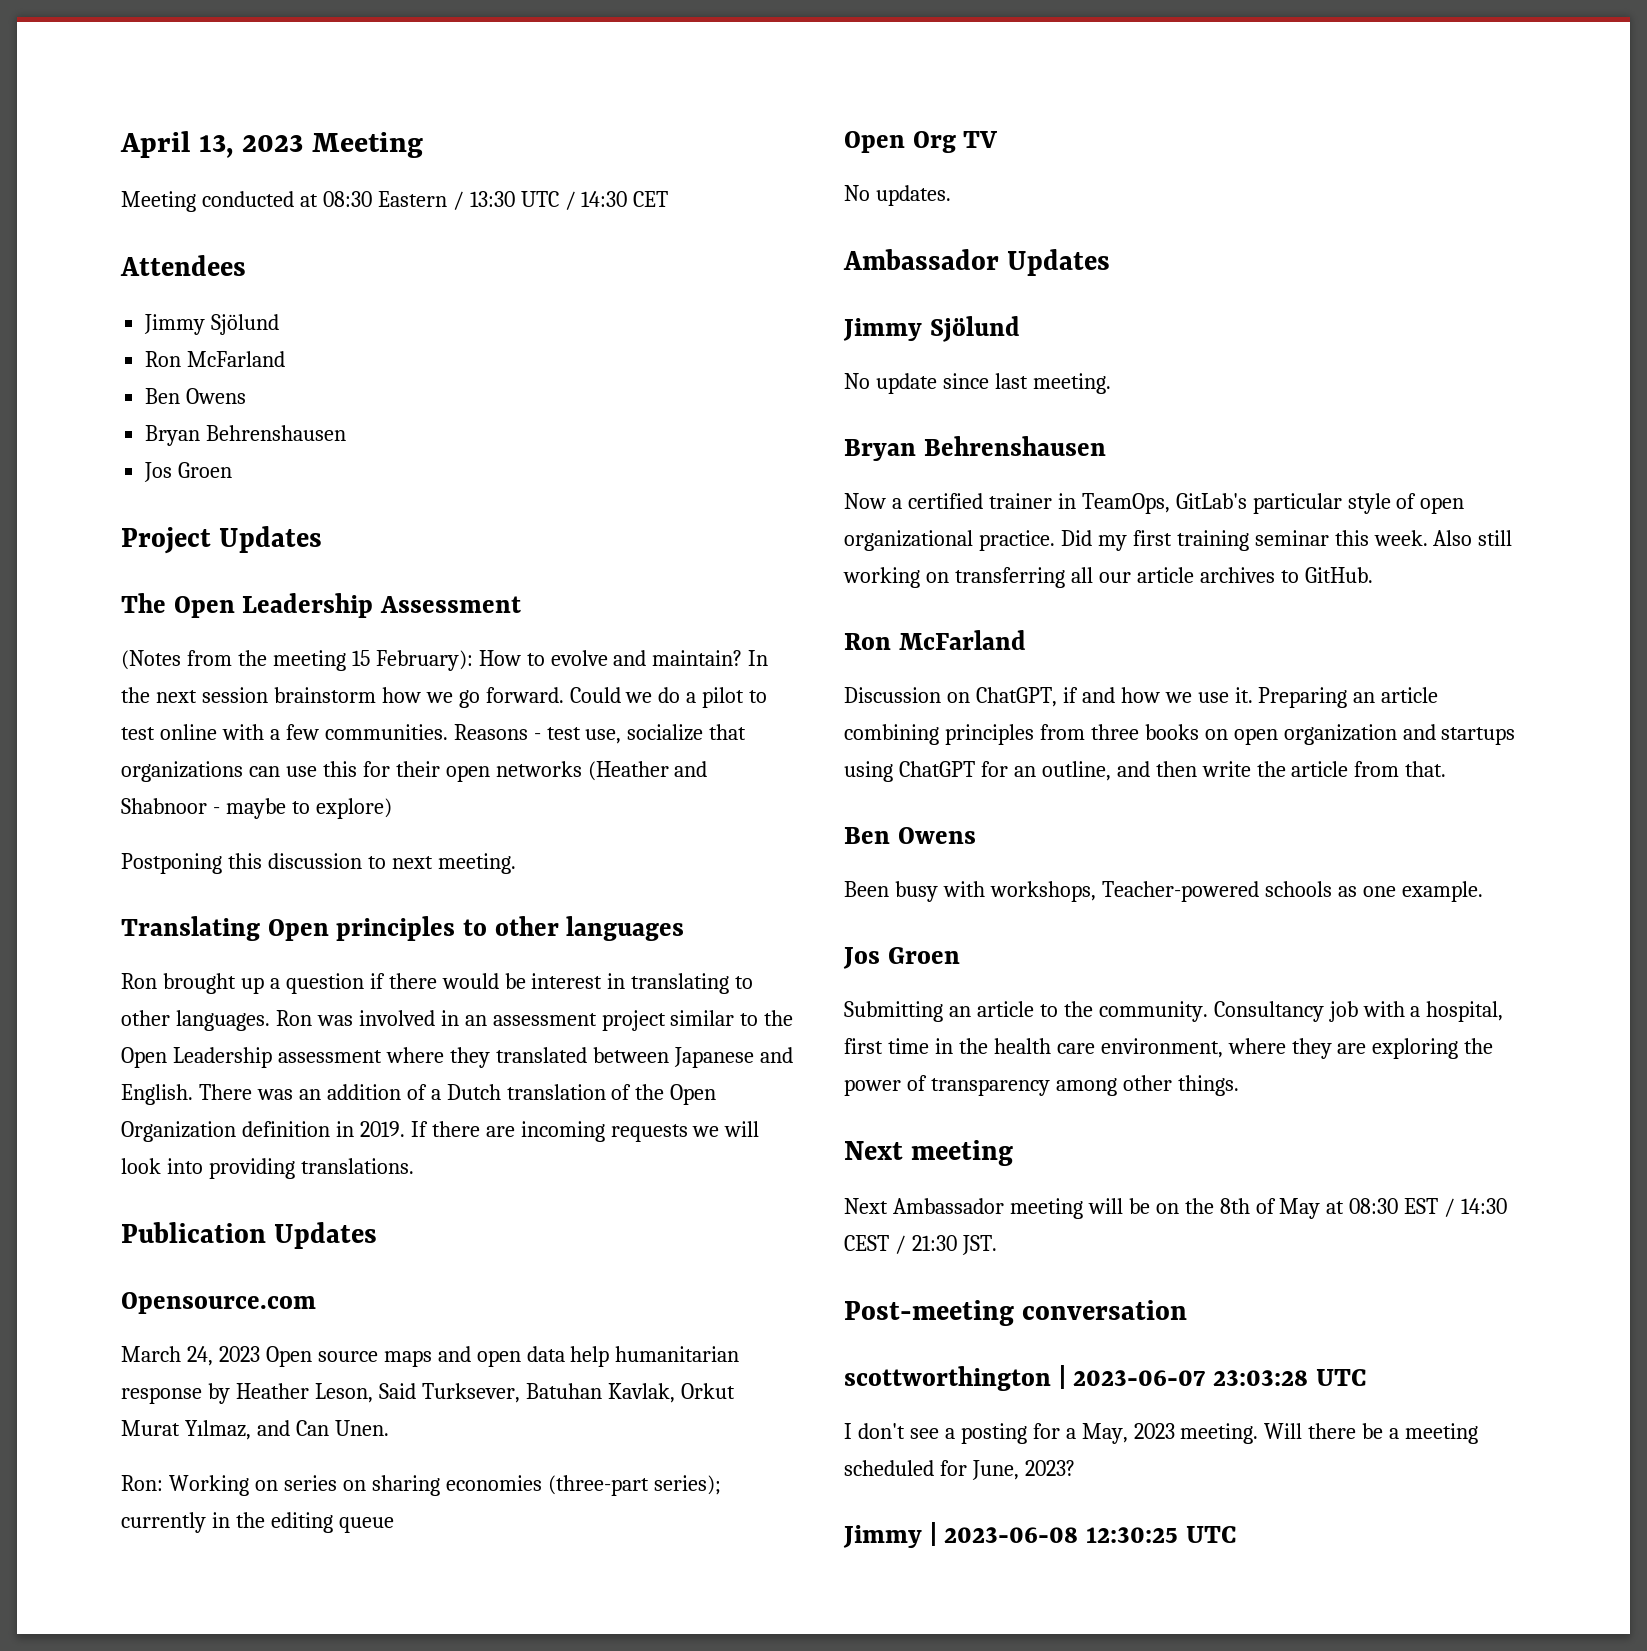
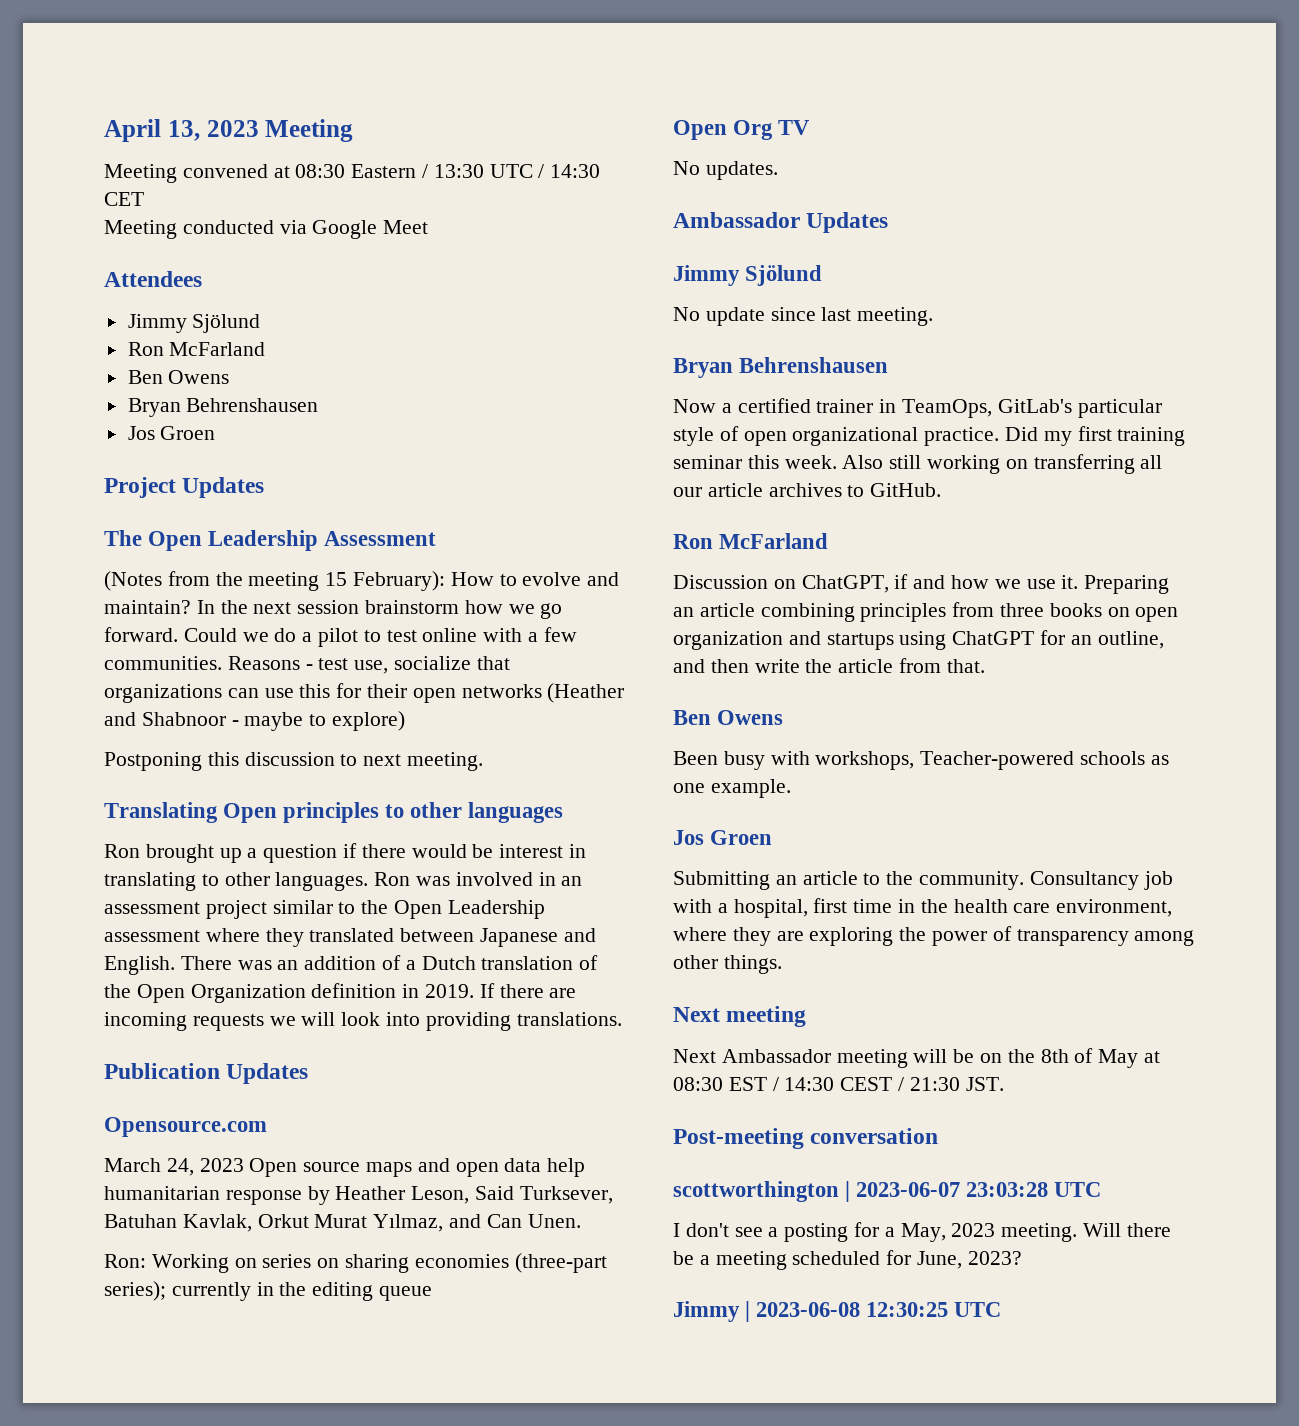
[201,191,294,207] conducted -> [182,164,268,178] convened
(669, 199) none -> [104,220,429,239] // Meeting conducted via Google Meet

